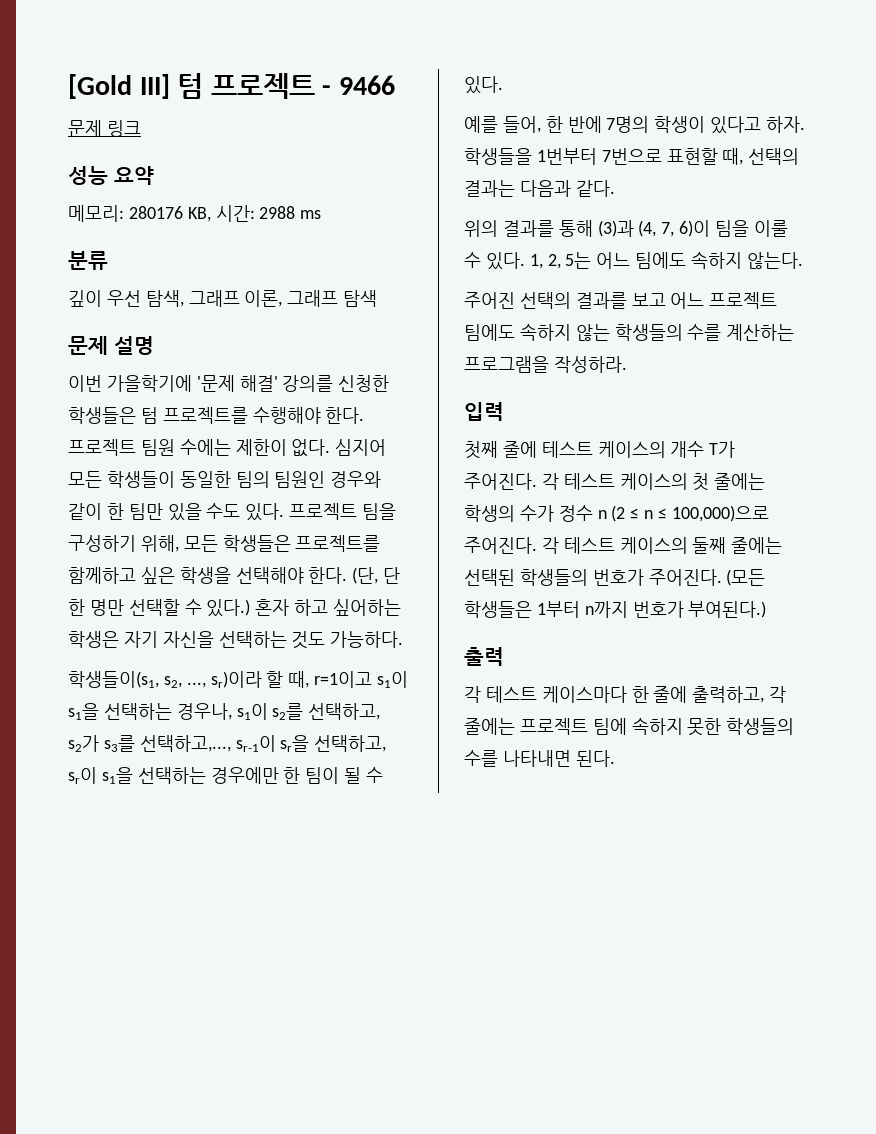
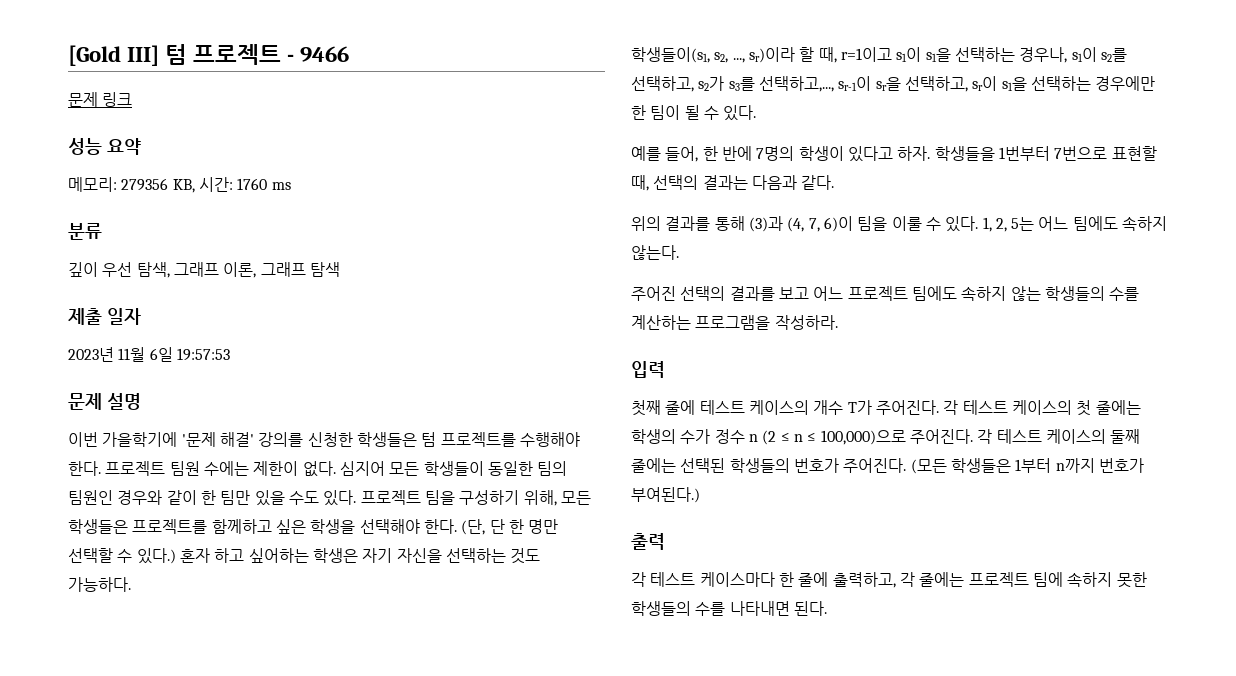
[128,206,183,219] 280176 -> [121,178,169,191] 279356
[259,206,296,219] 2988 -> [237,178,268,190] 1760
(378, 298) none -> [68,308,141,325] [68,347,230,362] // 제출 일자 // 2023년 11월 6일 19:57:53

